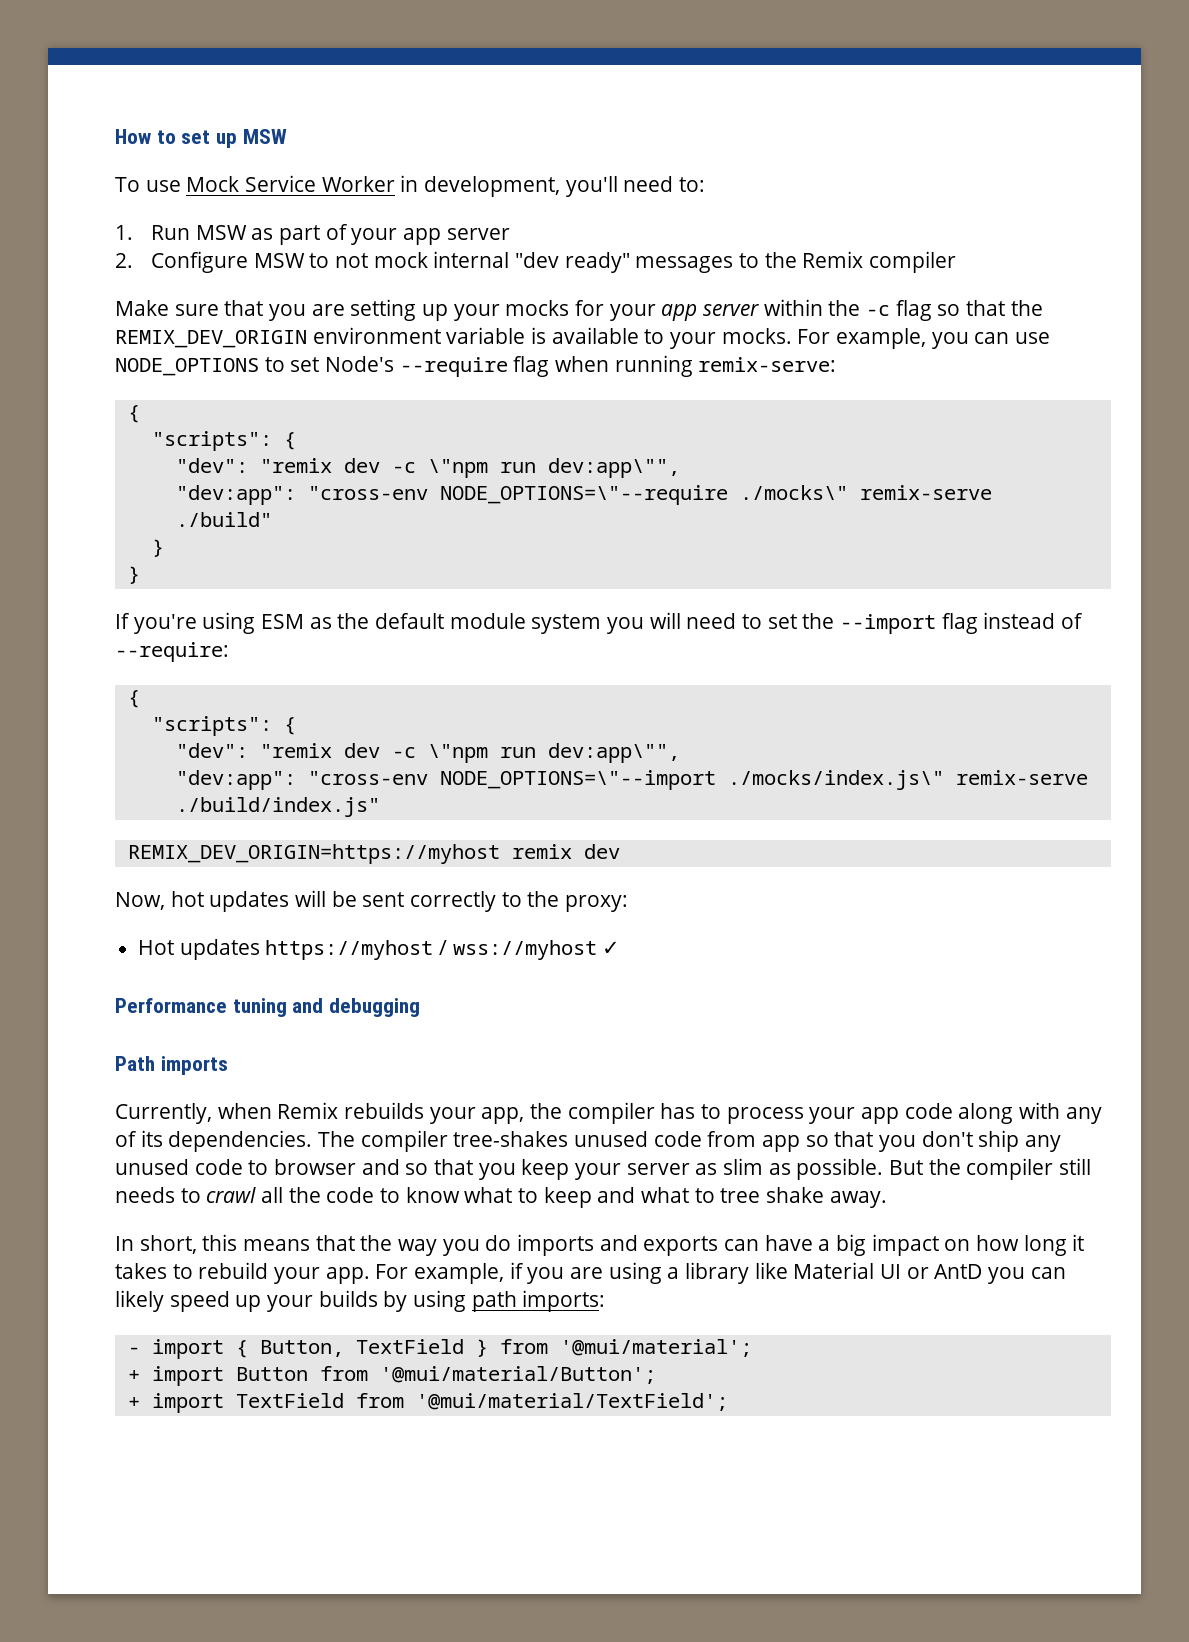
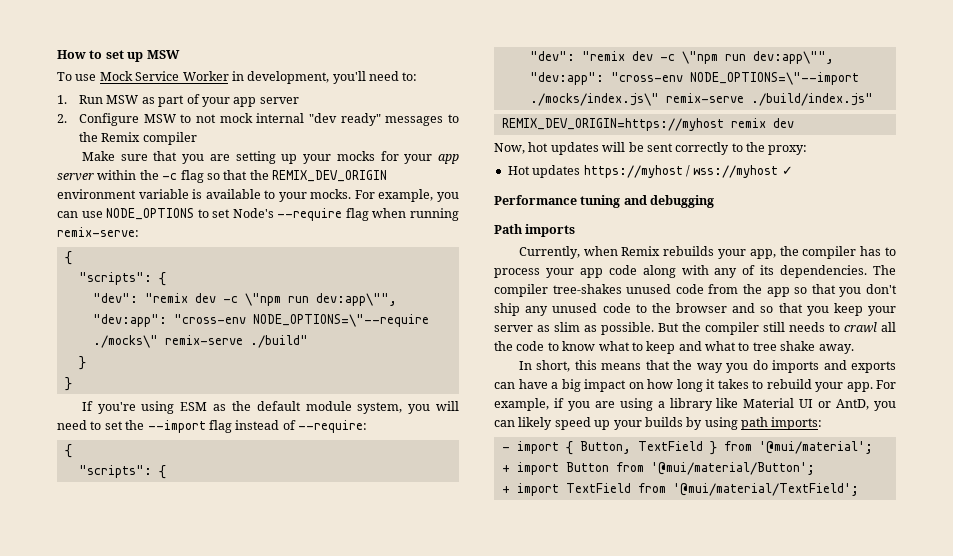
[531,614,602,634] system -> [357,402,403,414] system,
(757, 1139) none -> [743,284,762,294] the
(269, 1167) none -> [651,303,671,313] the
[934,1264,983,1279] AntD -> [836,399,870,410] AntD,

